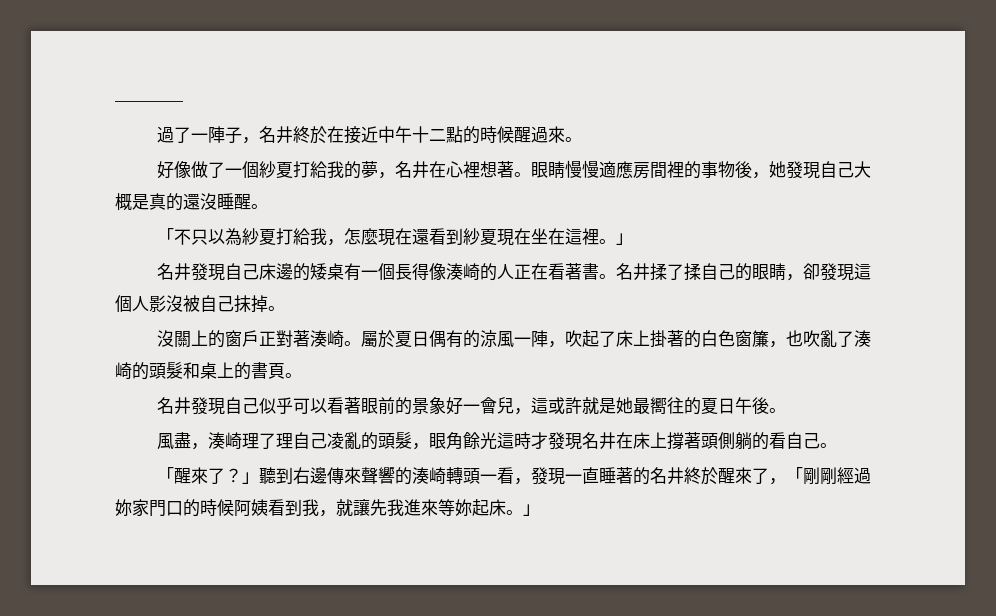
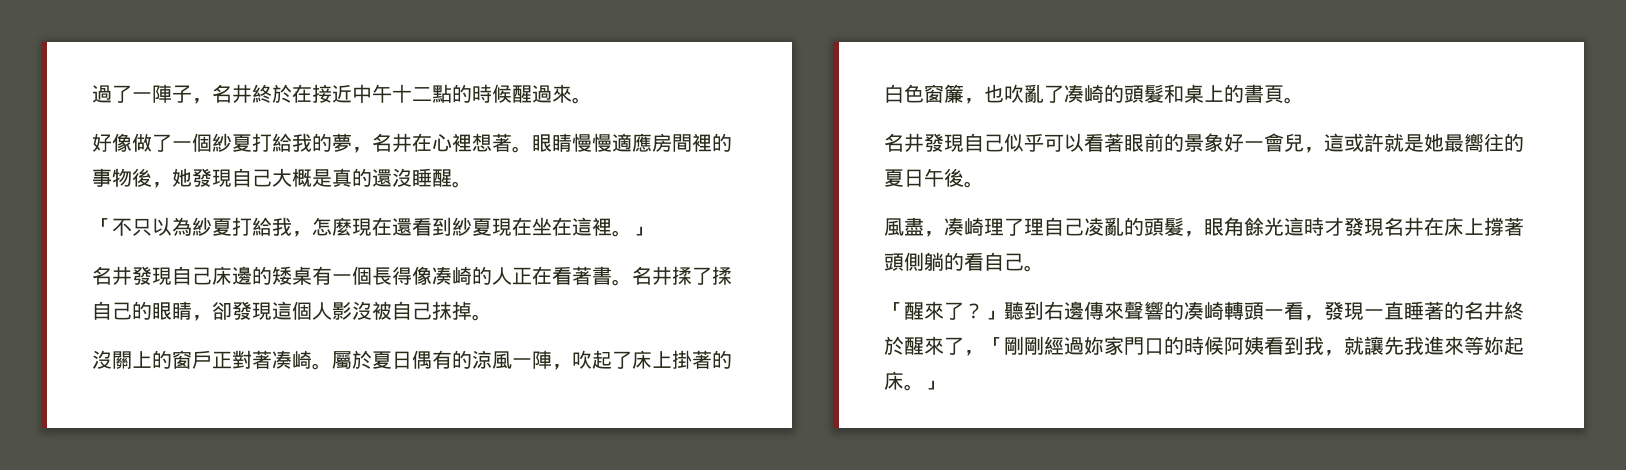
[115,101,183,106] ———— // -> (92, 94) none
[445,263,463,280] 湊 -> [432,266,452,285] 凑
[309,330,327,347] 湊 -> [272,350,292,369] 凑
[853,330,871,347] 湊 -> [1064,84,1084,103] 凑
[207,432,225,449] 湊 -> [944,217,964,236] 凑
[411,467,429,484] 湊 -> [1184,301,1204,320] 凑

